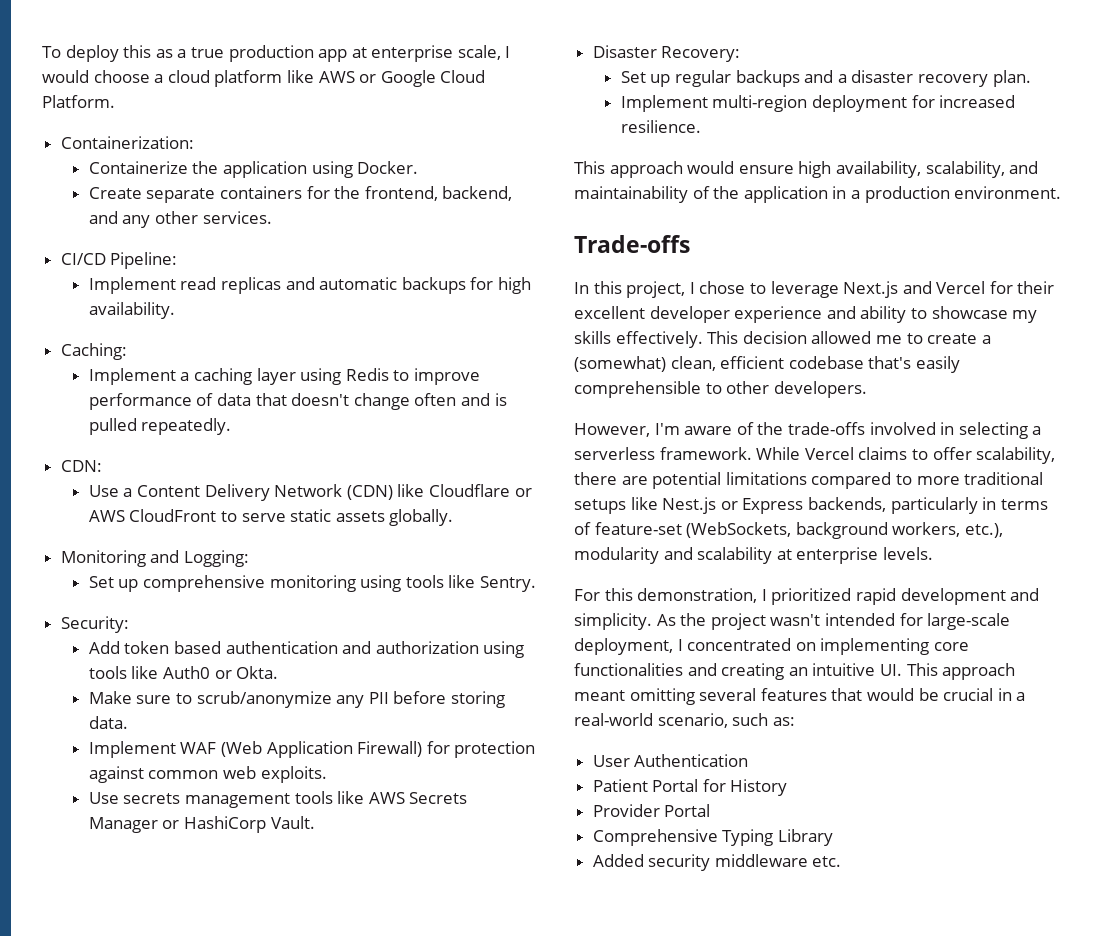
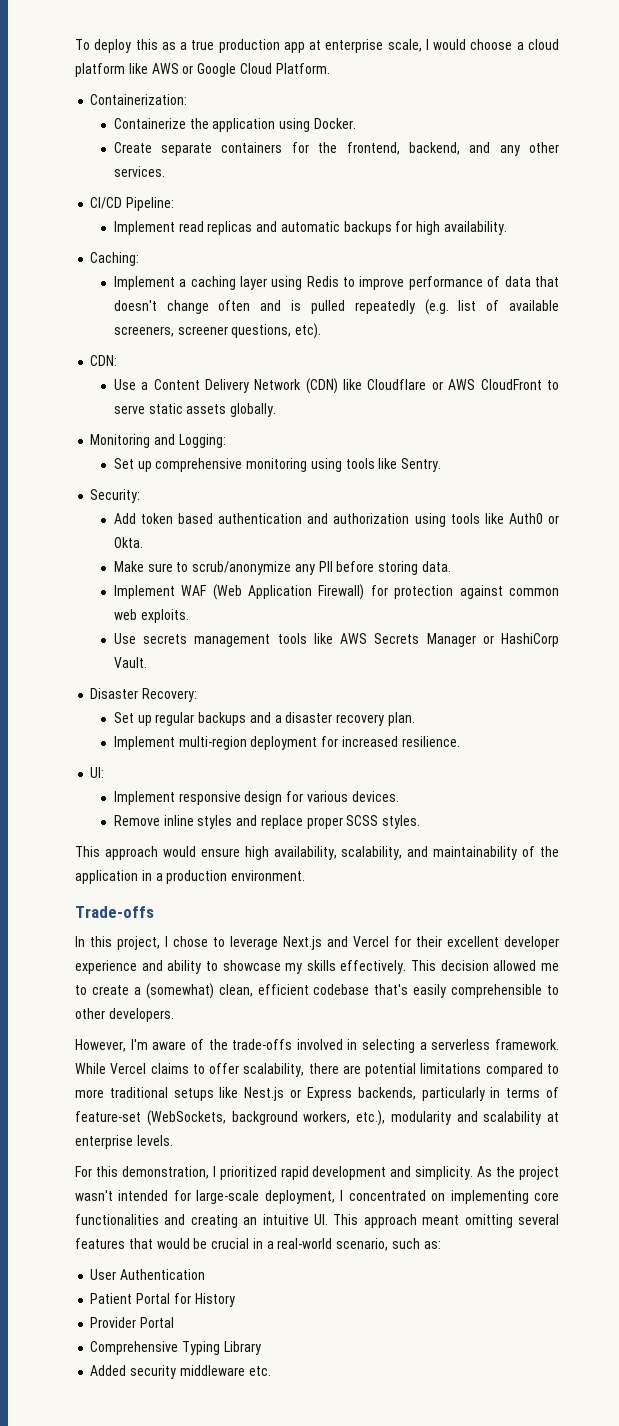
[141,418,232,435] repeatedly. -> [354,299,559,315] [113,323,322,339] repeatedly (e.g. list of available screeners, screener questions, etc).
(701, 126) none -> [90,767,105,778] [113,791,399,805] [113,815,421,829] // UI: // Implement responsive design for various devices. // Remove inline styles and replace proper SCSS styles.

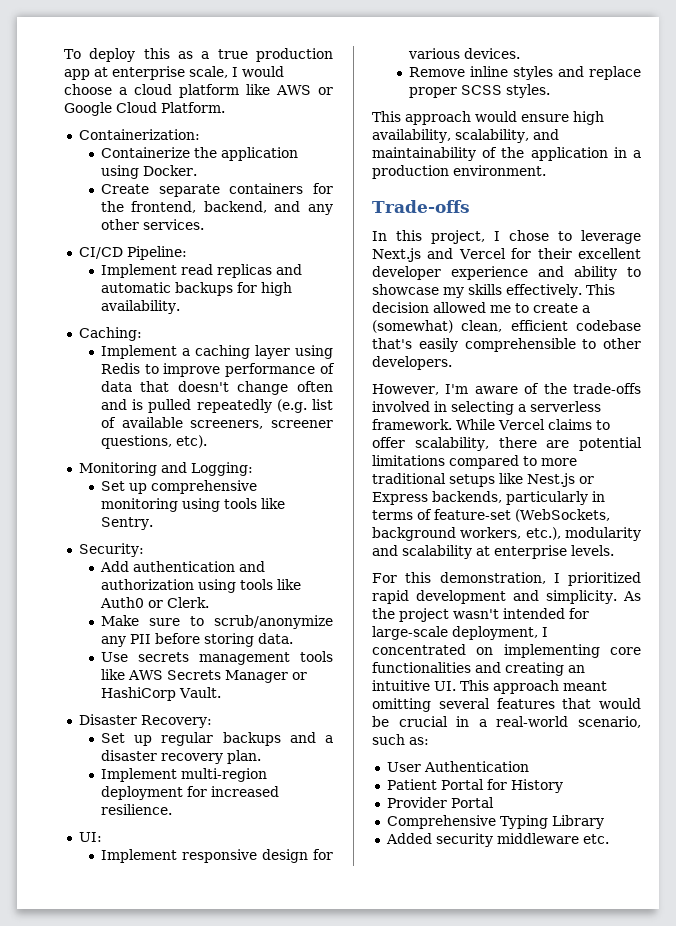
[90,355,118,366] [113,378,560,394] [113,403,277,417] // CDN: // Use a Content Delivery Network (CDN) like Cloudflare or AWS CloudFront to serve static assets globally. -> (207, 441) none
[140,513,213,524] token based -> (129, 566) none
[113,537,143,548] Okta. -> [166,597,209,608] Clerk.
[113,584,559,600] [113,609,189,623] // Implement WAF (Web Application Firewall) for protection against common web exploits. -> (293, 638) none

